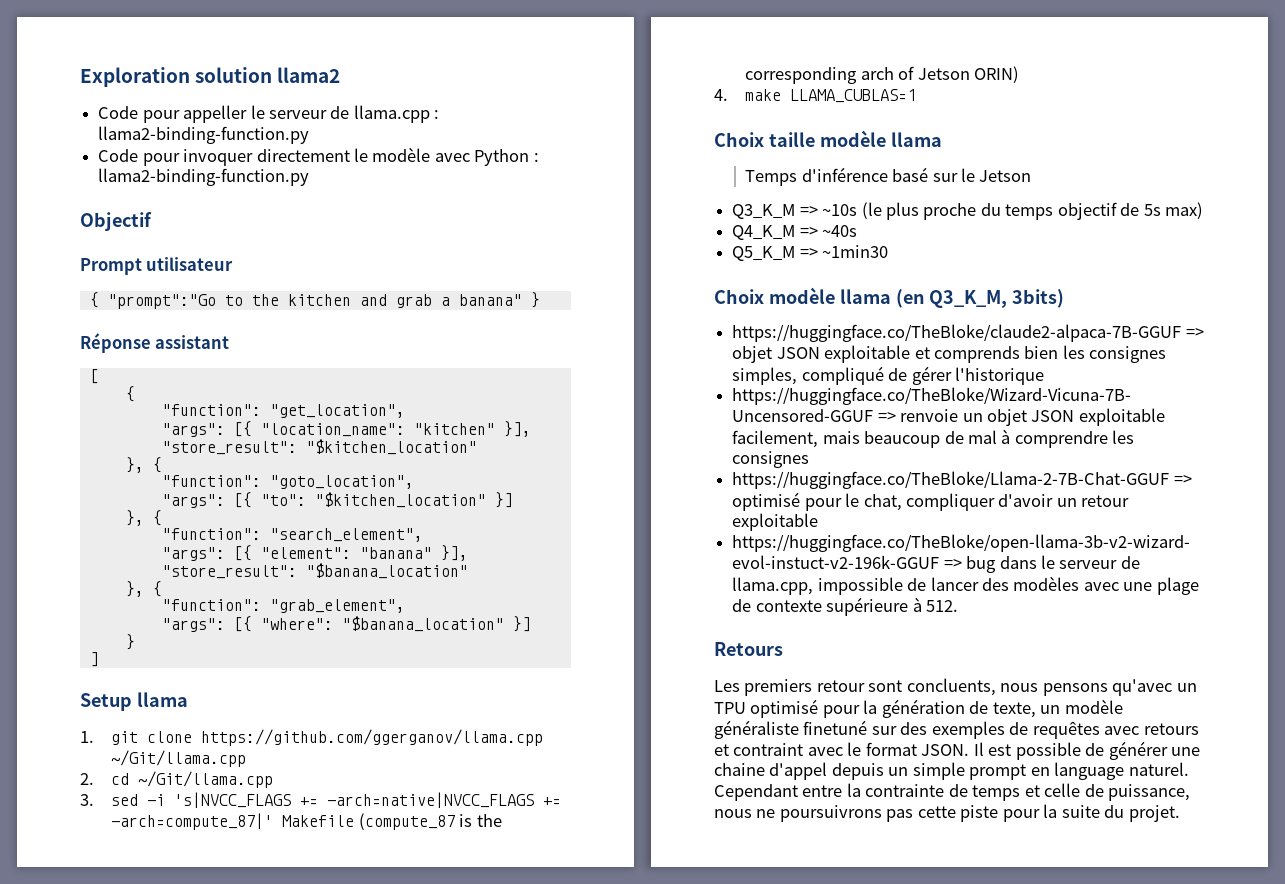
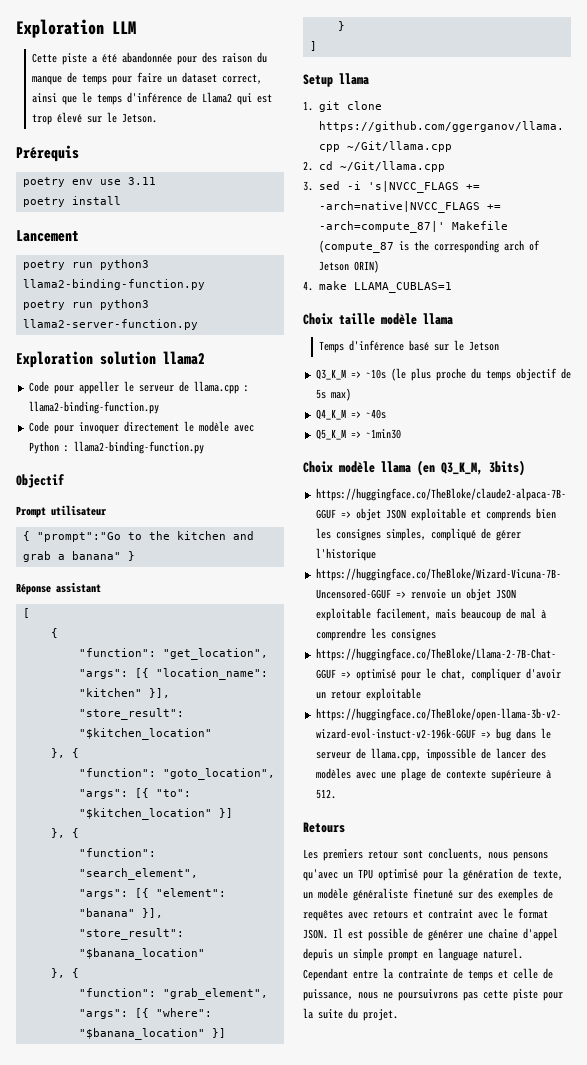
[80,67,190,87] Exploration -> [16,19,136,38] [31,52,267,65] [31,72,262,85] [31,92,272,105] [31,112,157,125] [16,145,79,162] [22,177,156,187] [22,196,121,207] [16,230,79,242] [22,259,149,270] [22,279,205,290] [22,299,149,310] [22,319,198,330] [16,351,93,368] Exploration LLM // Cette piste a été abandonnée pour des raison du manque de temps pour faire un dataset correct, ainsi que le temps d'inférence de Llama2 qui est trop élevé sur le Jetson. // Prérequis // poetry env use 3.11 // poetry install // Lancement // poetry run python3 llama2-binding-function.py // poetry run python3 llama2-server-function.py // Exploration

